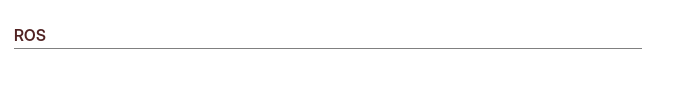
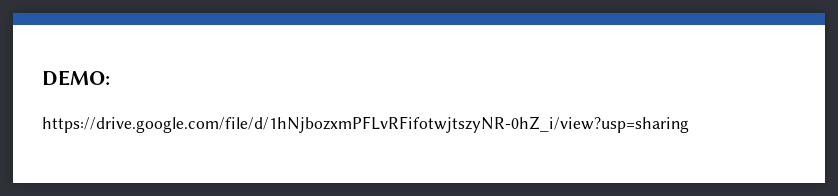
[14,29,46,41] ROS -> [42,70,110,86] [42,116,689,133] DEMO: // https://drive.google.com/file/d/1hNjbozxmPFLvRFifotwjtszyNR-0hZ_i/view?usp=sharing

